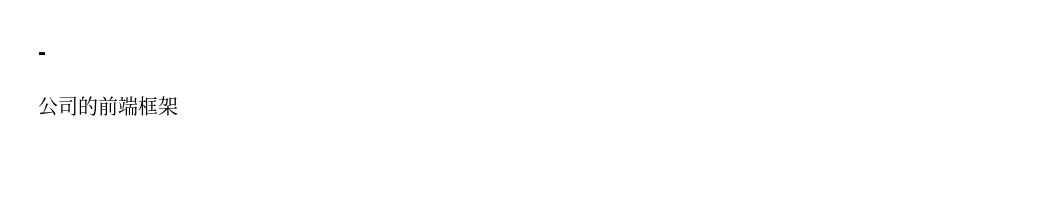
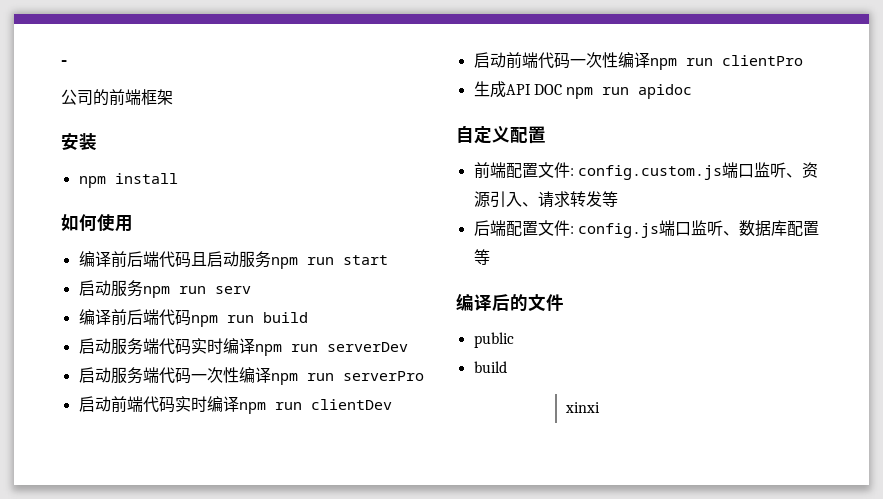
(178, 106) none -> [61,133,97,150] [78,173,178,188] [61,214,133,232] [78,251,388,269] [78,280,251,298] [78,309,308,327] [78,338,408,356] [78,367,424,385] [78,396,392,414] [473,52,803,70] [473,81,693,99] [456,125,546,144] [473,162,818,180] [473,191,618,208] [473,220,819,238] [473,249,490,265] [456,293,564,312] [473,332,514,348] [473,361,507,373] [564,402,600,413] // 安装 // npm install // 如何使用 // 编译前后端代码且启动服务npm run start // 启动服务npm run serv // 编译前后端代码npm run build // 启动服务端代码实时编译npm run serverDev // 启动服务端代码一次性编译npm run serverPro // 启动前端代码实时编译npm run clientDev // 启动前端代码一次性编译npm run clientPro // 生成API DOC npm run apidoc // 自定义配置 // 前端配置文件: config.custom.js端口监听、资源引入、请求转发等 // 后端配置文件: config.js端口监听、数据库配置等 // 编译后的文件 // public // build // xinxi

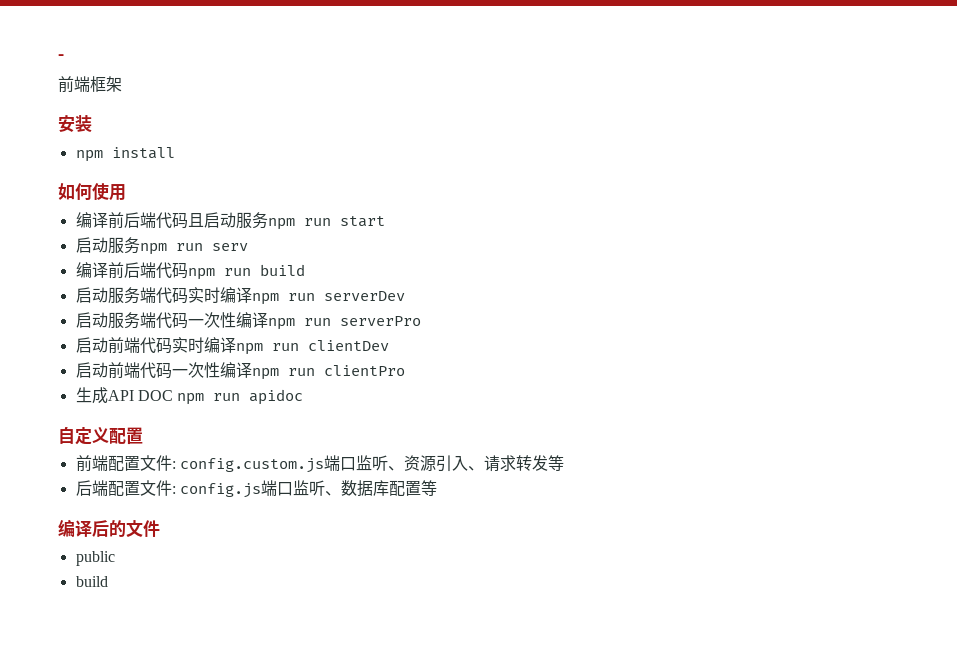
[61,89,109,106] 公司的 -> (64, 57) none
[564,402,600,413] // xinxi -> (108, 581) none

